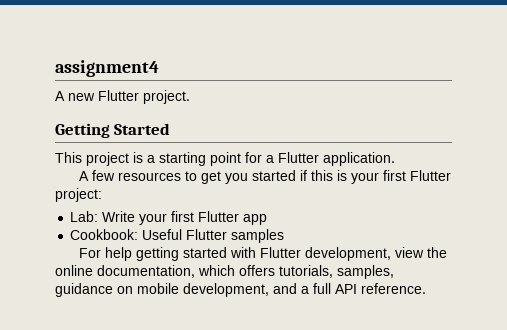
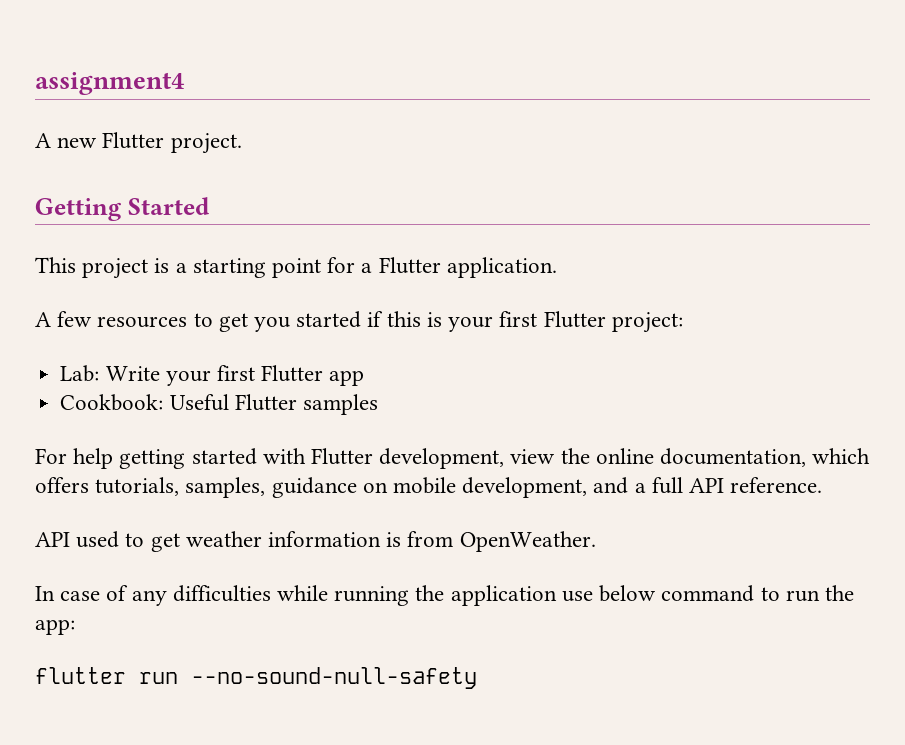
(426, 288) none -> [35,531,596,552] [35,585,854,606] [35,619,75,635] [35,667,477,689] // API used to get weather information is from OpenWeather. // In case of any difficulties while running the application use below command to run the app: // flutter run --no-sound-null-safety

